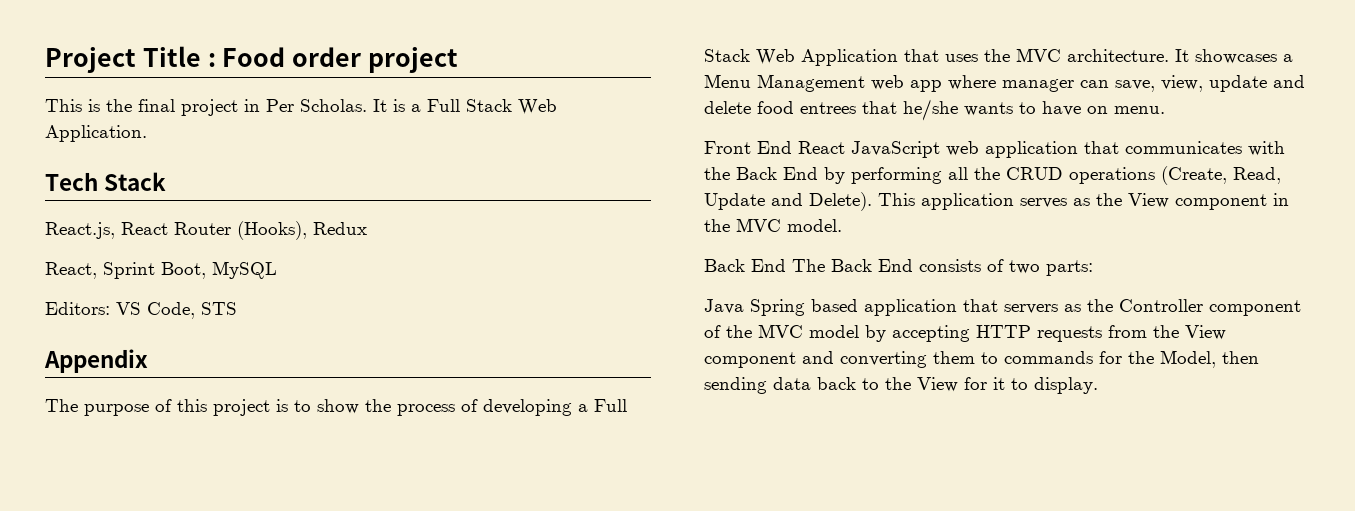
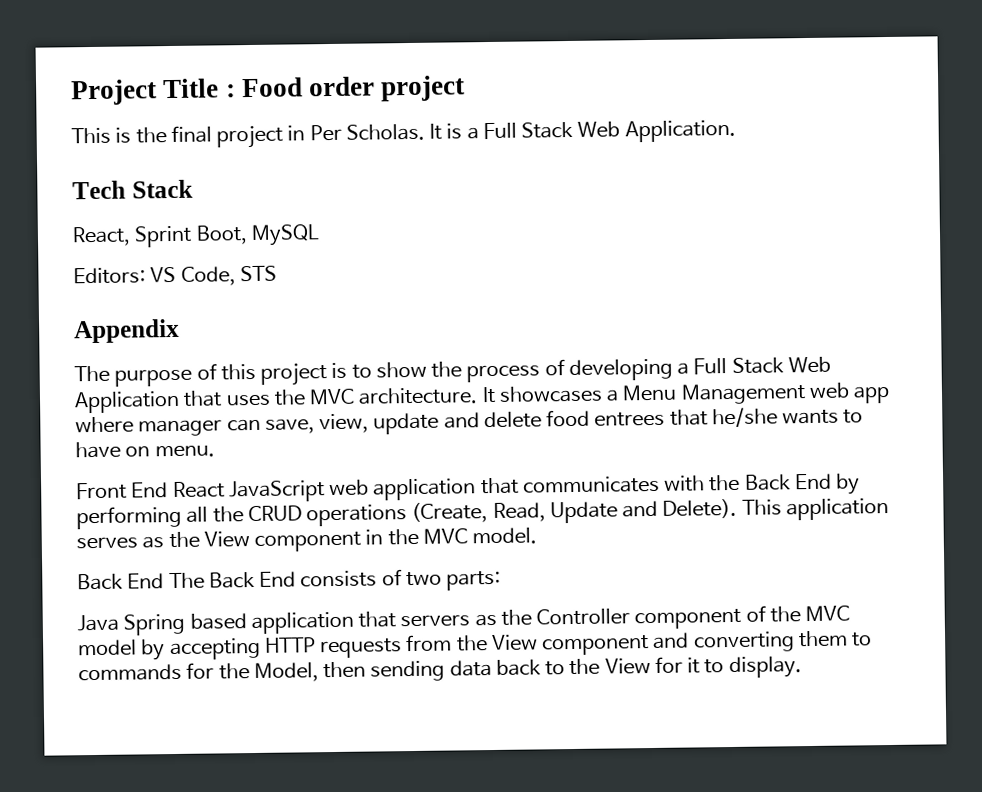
[45,221,367,240] // React.js, React Router (Hooks), Redux -> (193, 189) none

